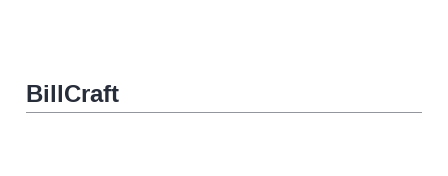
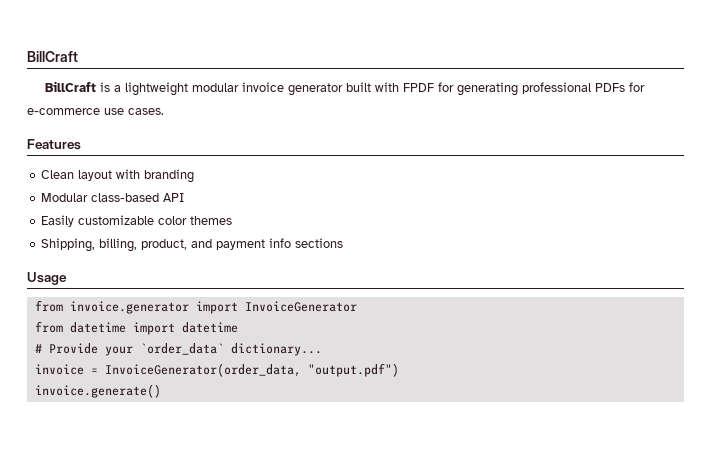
[26,85,119,102] BillCraft -> [27,51,78,62] [45,81,646,96] [27,108,164,115] [27,139,81,150] [41,169,195,183] [41,193,185,202] [41,215,233,227] [41,238,344,252] [27,272,67,285] [34,300,357,314] [34,321,238,335] [34,343,322,356] [34,363,399,377] [34,384,161,398] BillCraft // BillCraft is a lightweight modular invoice generator built with FPDF for generating professional PDFs for e-commerce use cases. // Features // Clean layout with branding // Modular class-based API // Easily customizable color themes // Shipping, billing, product, and payment info sections // Usage // from invoice.generator import InvoiceGenerator // from datetime import datetime // # Provide your `order_data` dictionary... // invoice = InvoiceGenerator(order_data, "output.pdf") // invoice.generate()

